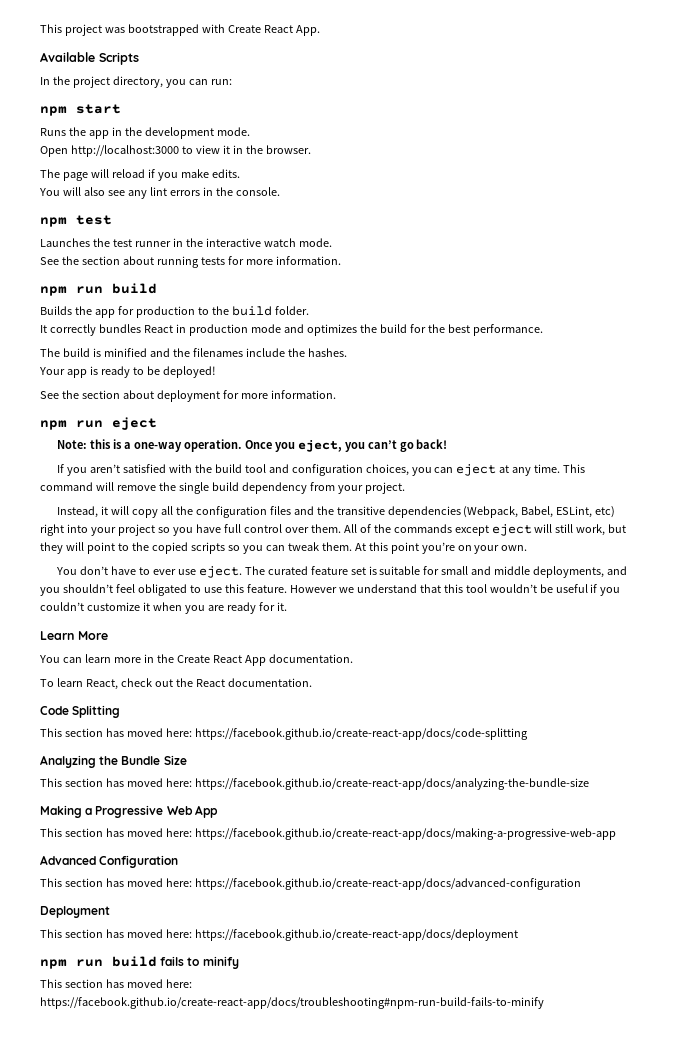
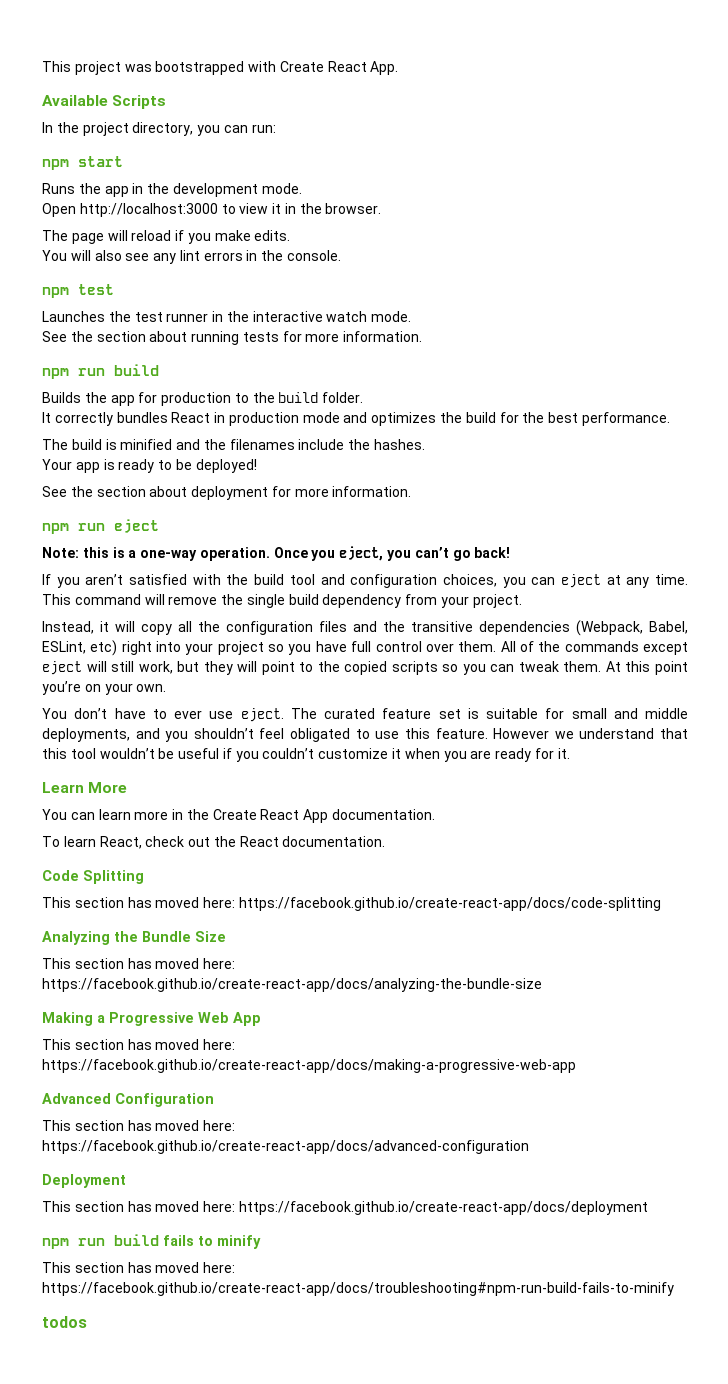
(544, 1003) none -> [42,1316,87,1328] // todos

